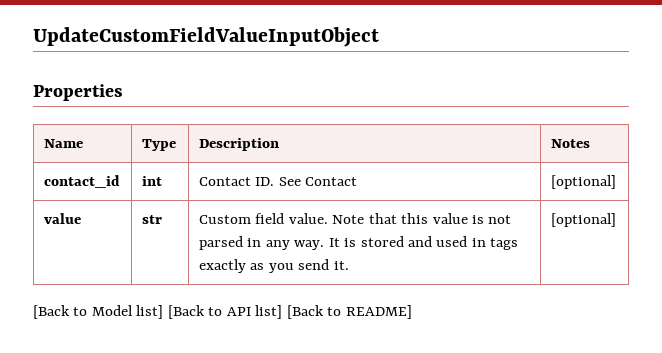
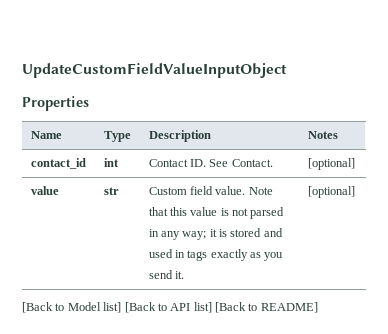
[305,177,358,186] Contact -> [231,159,273,167] Contact.
[294,238,340,250] way. It -> [182,229,217,240] way; it

